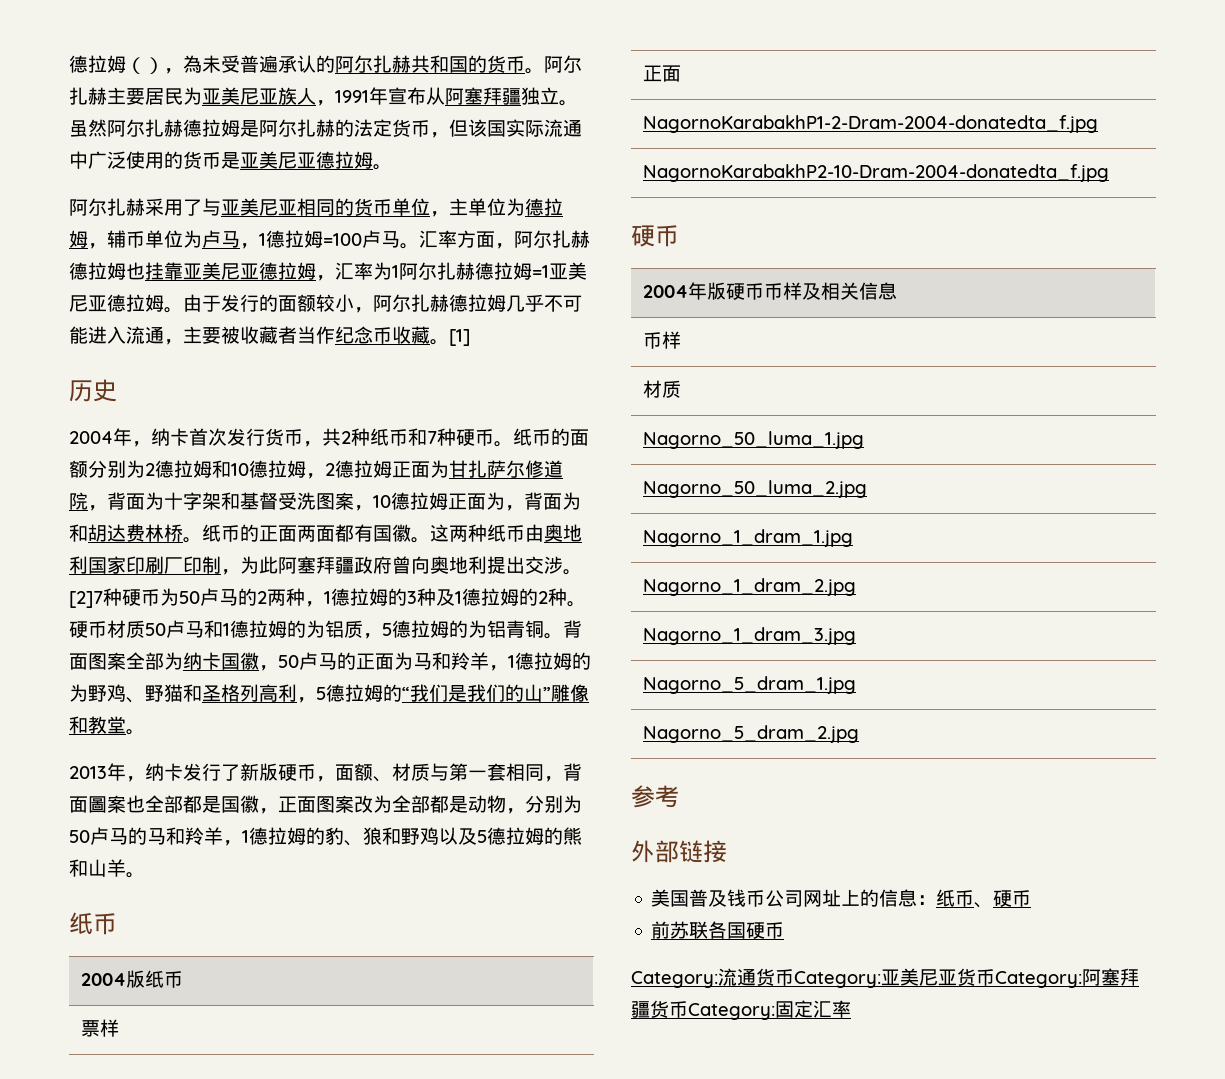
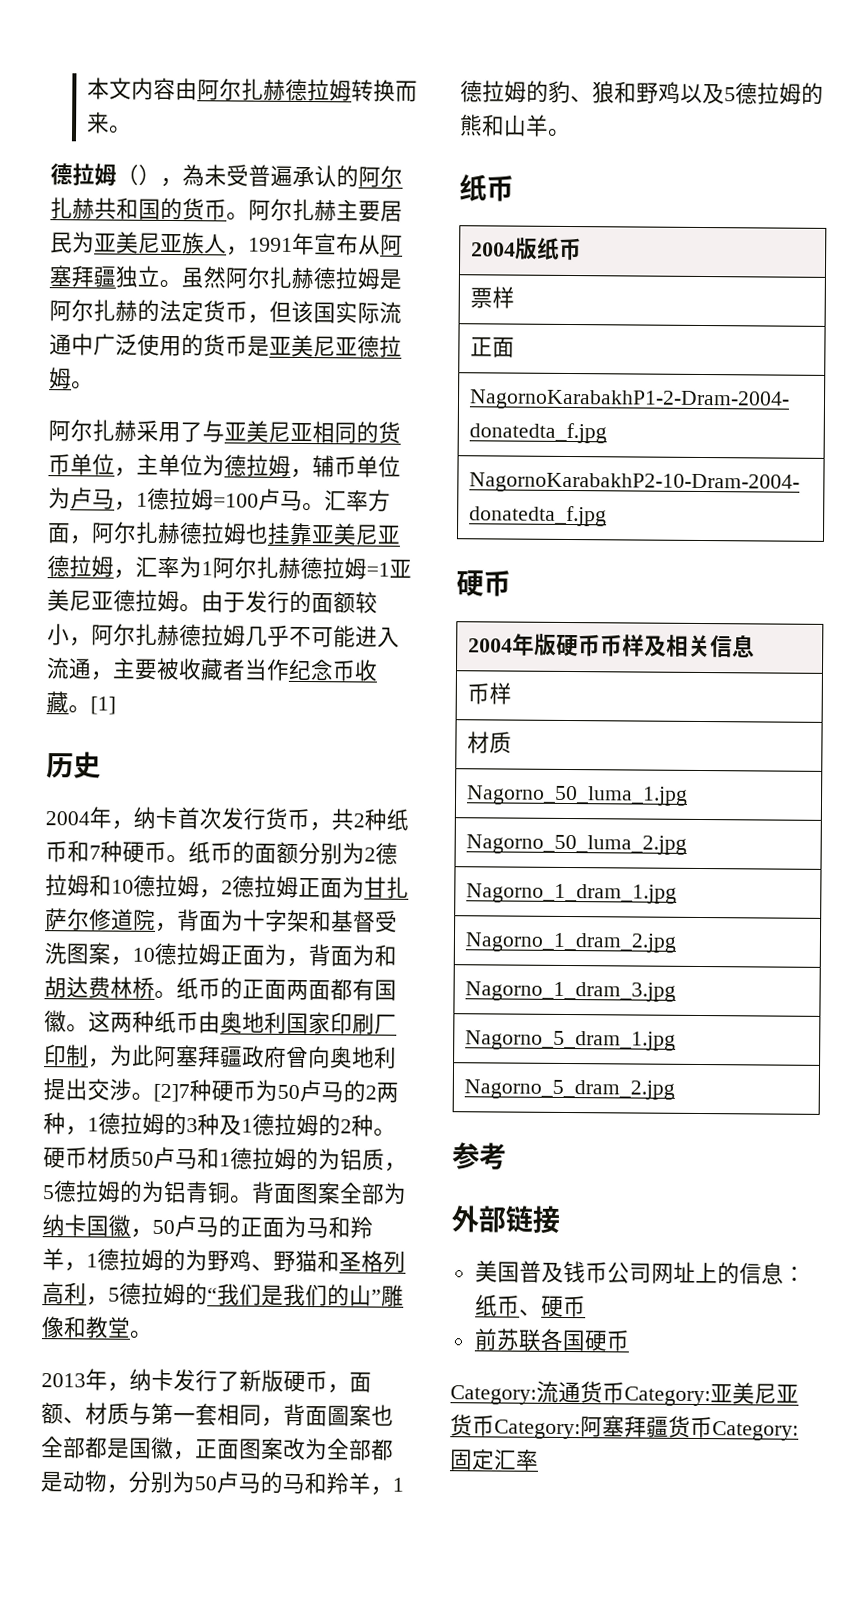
(69, 64) none -> [87,77,419,102] [87,111,133,134] 本文内容由阿尔扎赫德拉姆转换而来。 //

